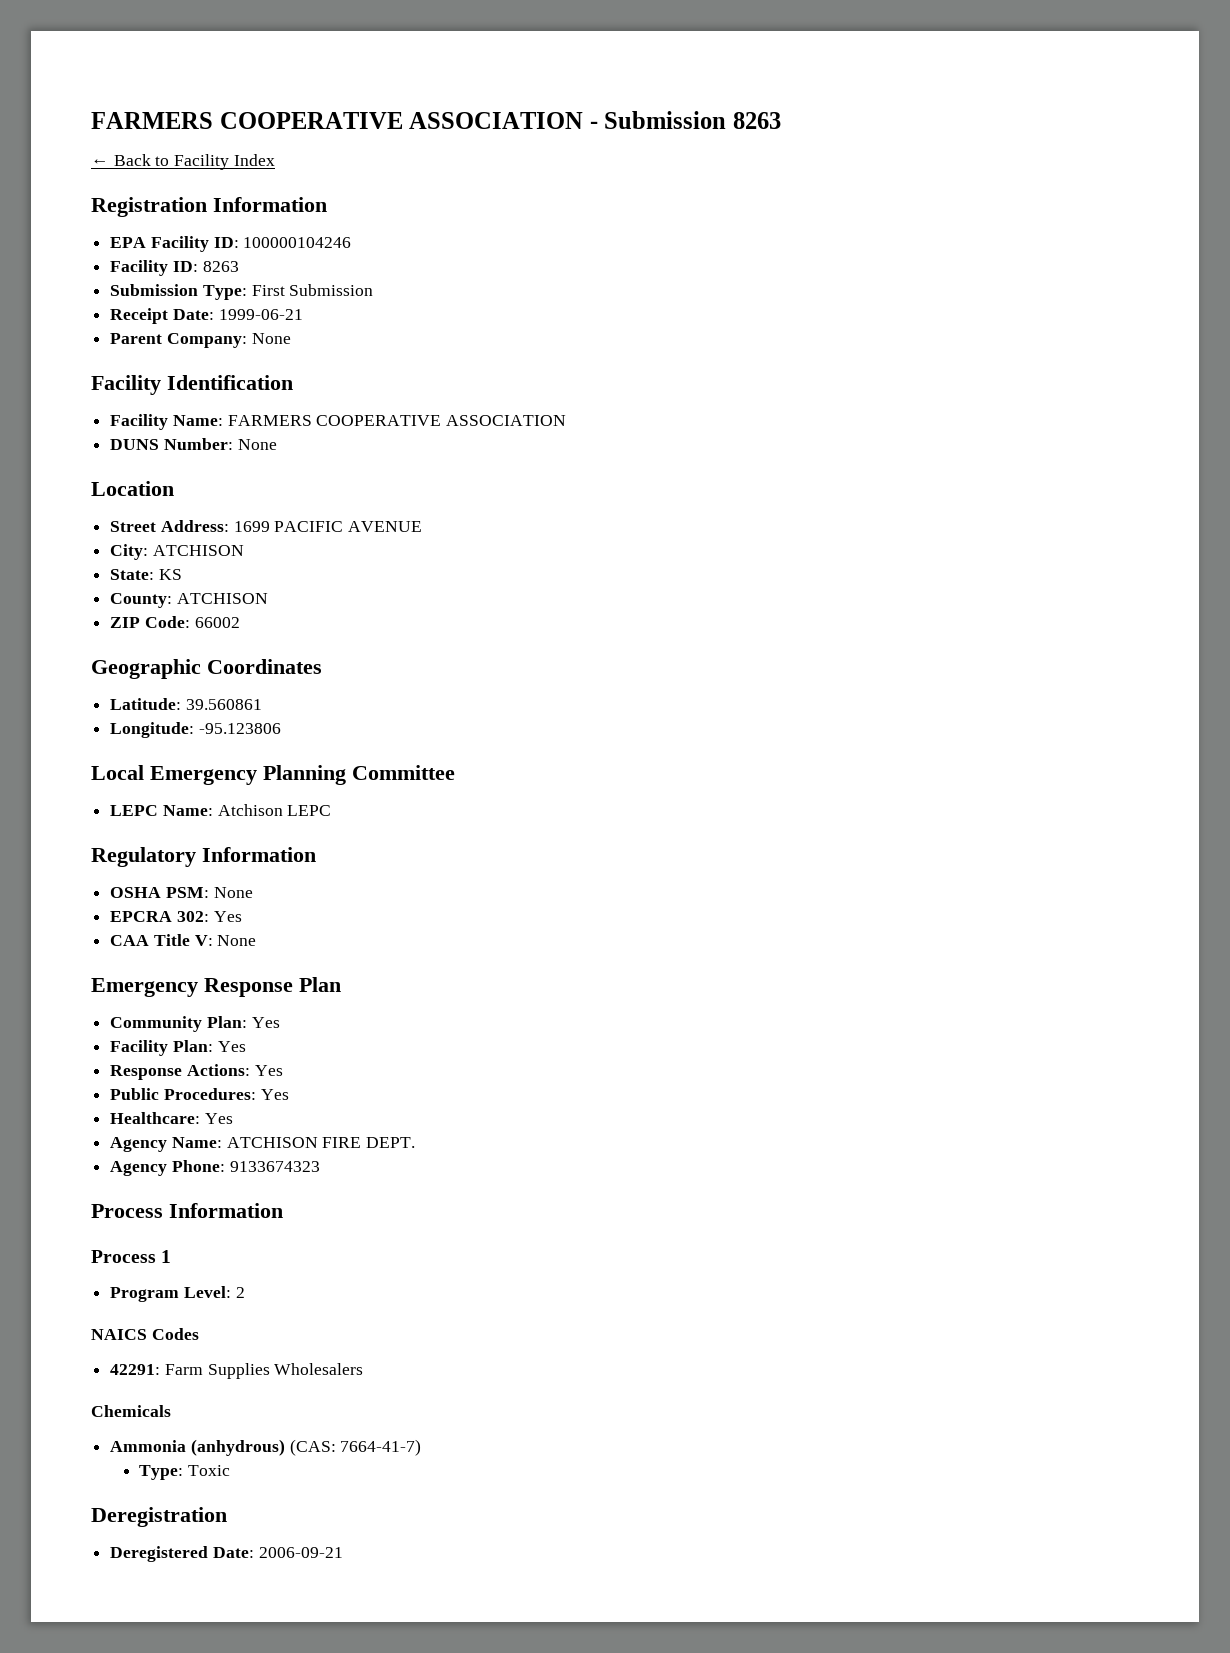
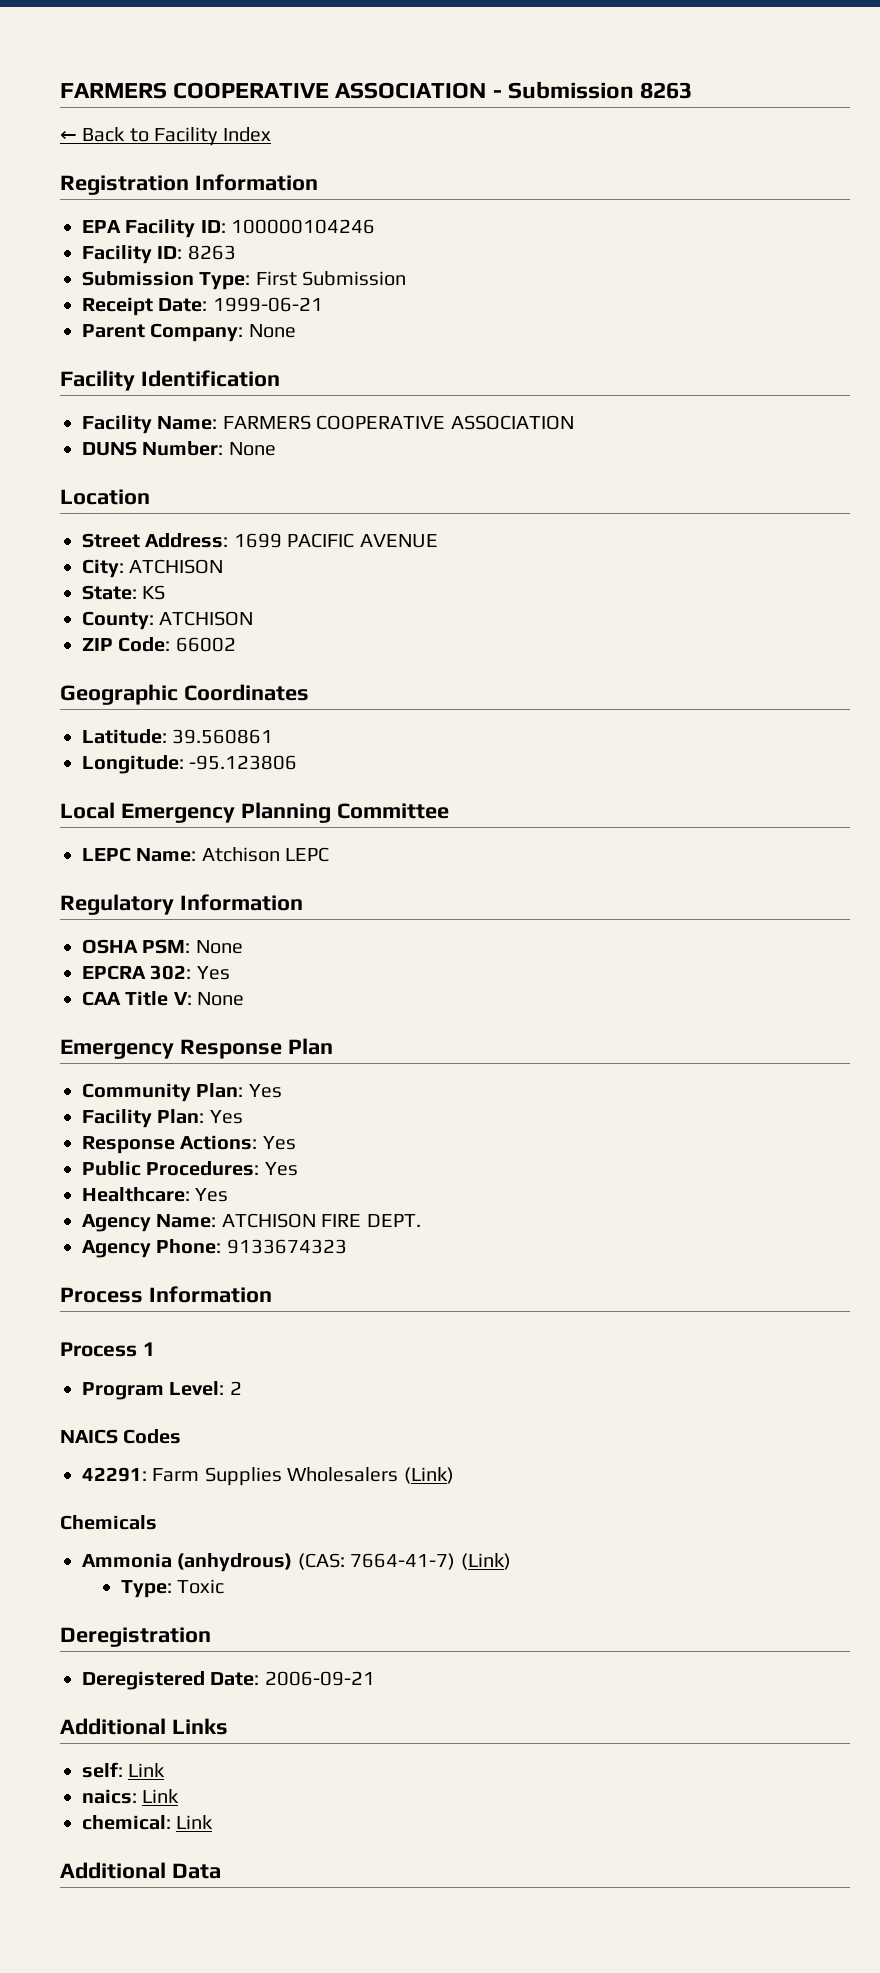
(364, 1369) none -> [403,1467,454,1484] (Link)
(422, 1447) none -> [460,1553,511,1570] (Link)
(343, 1552) none -> [60,1718,228,1735] [82,1762,166,1778] [82,1789,180,1804] [82,1815,214,1830] [60,1862,221,1879] // Additional Links // self: Link // naics: Link // chemical: Link // Additional Data

